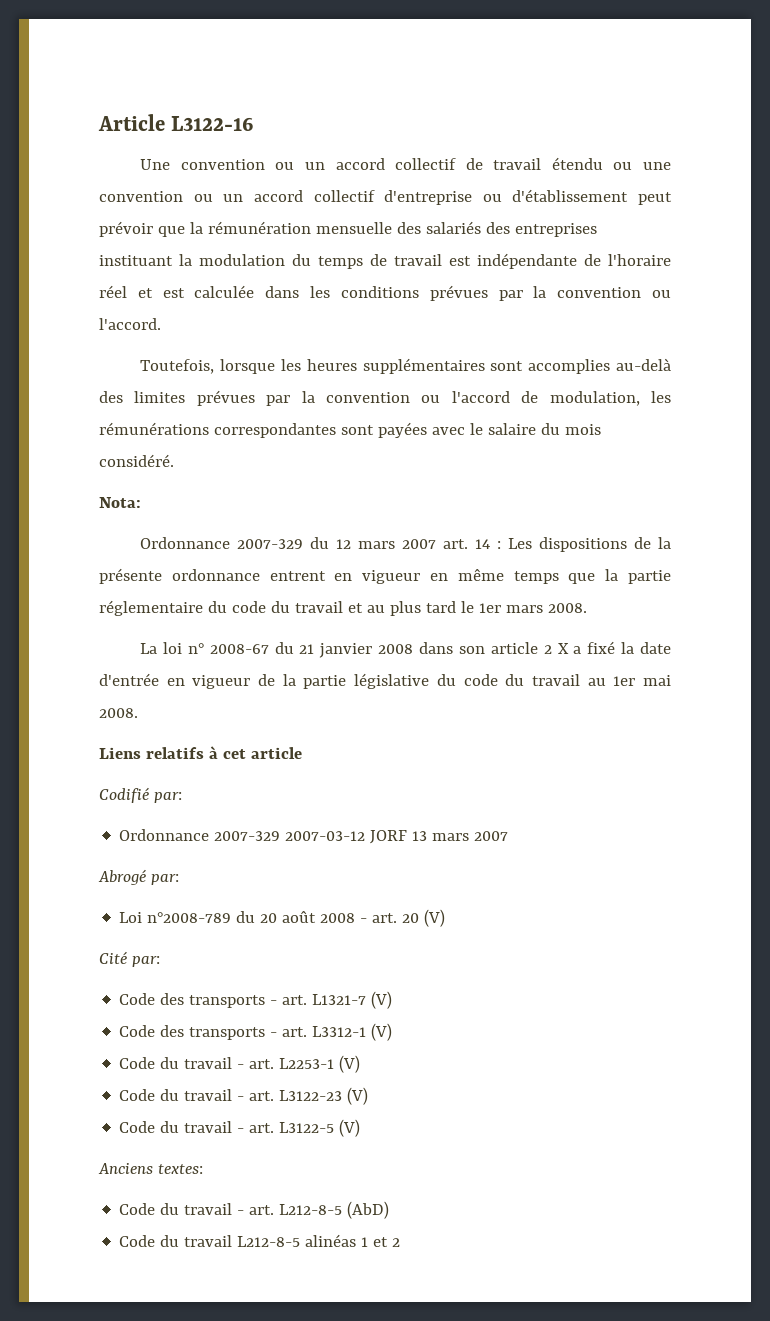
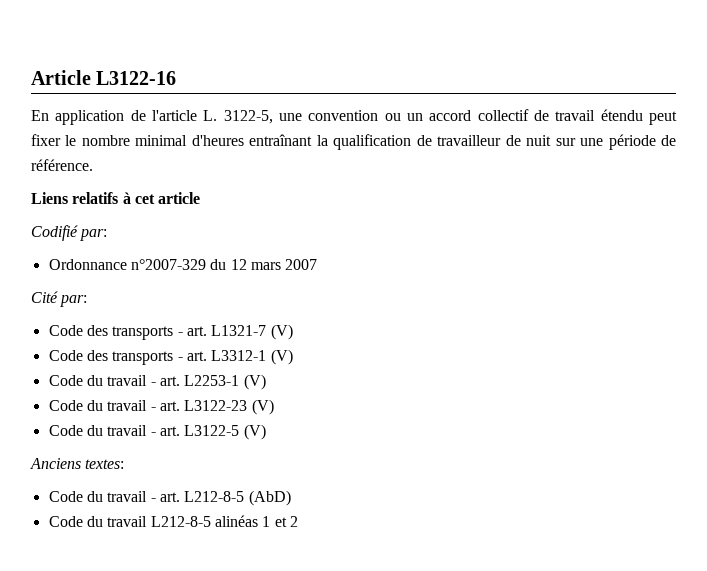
[140,159,171,170] Une -> [31,110,303,125] En application de l'article L. 3122-5, une
[613,162,672,170] [99,189,672,205] [99,221,597,237] [99,253,671,269] [99,285,671,301] [99,318,161,330] [140,358,671,374] [99,390,671,406] [99,422,601,438] [99,454,174,467] [99,497,141,508] [140,537,672,552] [99,568,671,584] [99,600,587,616] [140,641,671,658] [99,673,671,689] [99,708,138,718] ou une convention ou un accord collectif d'entreprise ou d'établissement peut prévoir que la rémunération mensuelle des salariés des entreprises instituant la modulation du temps de travail est indépendante de l'horaire réel et est calculée dans les conditions prévues par la convention ou l'accord. // Toutefois, lorsque les heures supplémentaires sont accomplies au-delà des limites prévues par la convention ou l'accord de modulation, les rémunérations correspondantes sont payées avec le salaire du mois considéré. // Nota: // Ordonnance 2007-329 du 12 mars 2007 art. 14 : Les dispositions de la présente ordonnance entrent en vigueur en même temps que la partie réglementaire du code du travail et au plus tard le 1er mars 2008. // La loi n° 2008-67 du 21 janvier 2008 dans son article 2 X a fixé la date d'entrée en vigueur de la partie législative du code du travail au 1er mai 2008. -> [649,111,678,125] [31,134,677,150] [31,159,93,171] peut fixer le nombre minimal d'heures entraînant la qualification de travailleur de nuit sur une période de référence.
[214,830,509,844] [98,869,179,885] [119,909,446,927] 2007-329 2007-03-12 JORF 13 mars 2007 // Abrogé par: // Loi n°2008-789 du 20 août 2008 - art. 20 (V) -> [130,259,318,270] n°2007-329 du 12 mars 2007

